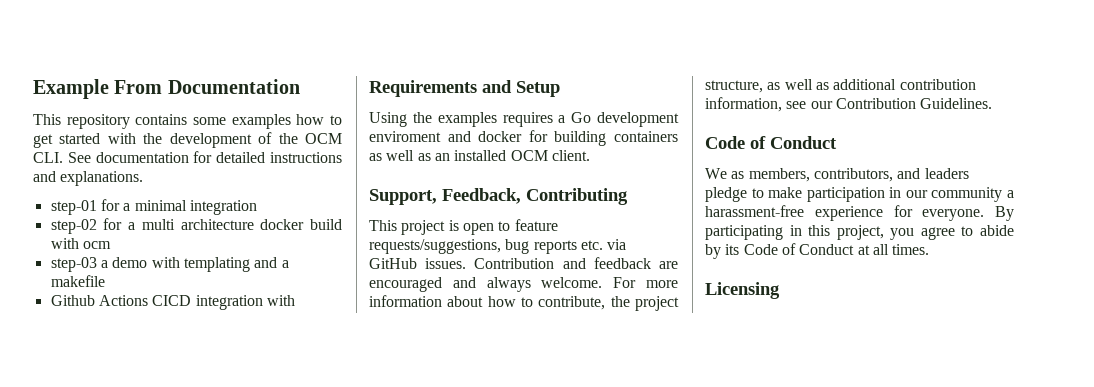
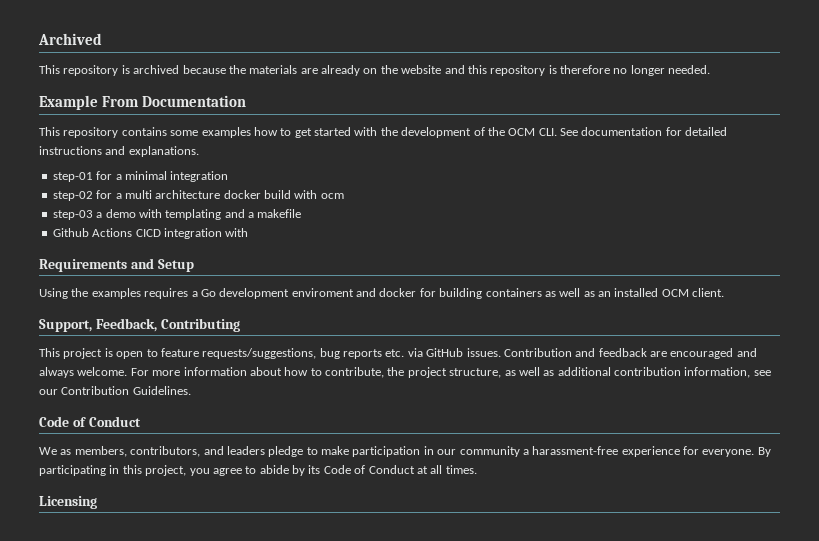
(33, 89) none -> [38,33,102,45] [39,65,711,76] Archived // This repository is archived because the materials are already on the website and this repository is therefore no longer needed. //

